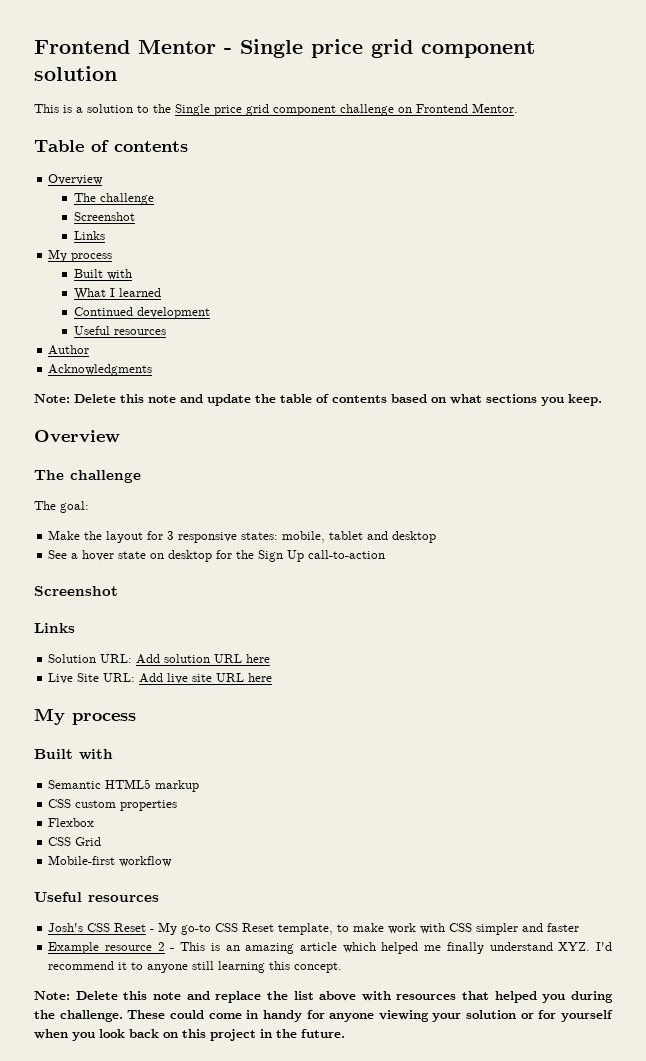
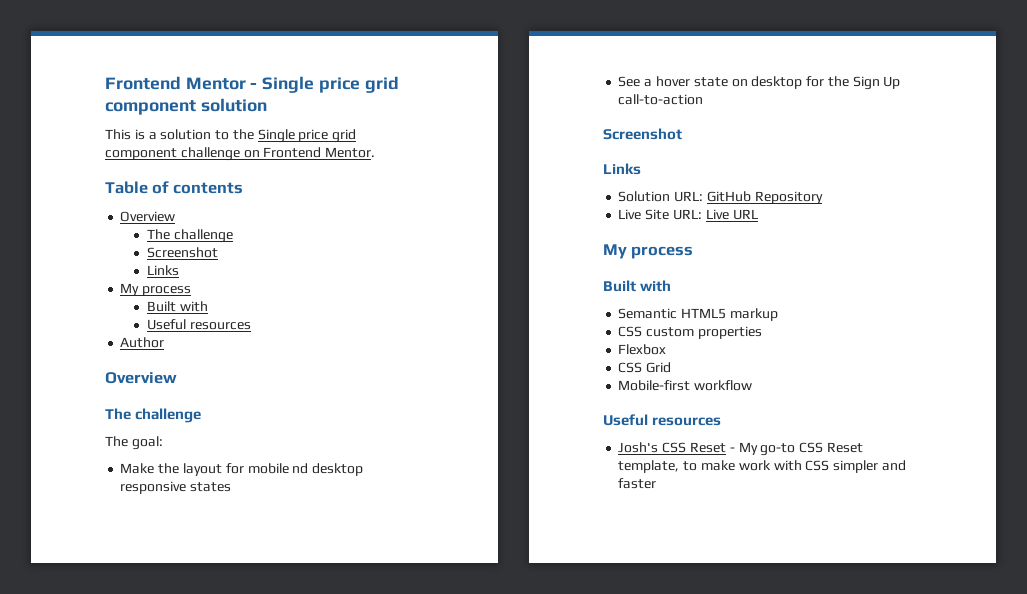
[73,288,161,300] [73,307,210,319] [73,326,166,335] [48,345,90,355] [48,364,153,376] [34,394,602,406] What I learned // Continued development // Useful resources // Author // Acknowledgments // Note: Delete this note and update the table of contents based on what sections you keep. -> [146,319,251,330] [120,337,165,348] Useful resources // Author
[167,531,437,543] 3 responsive states: mobile, tablet and desktop -> [247,463,364,476] [120,481,232,494] mobile nd desktop responsive states
[136,654,271,664] Add solution URL here -> [706,191,823,204] GitHub Repository
[139,673,273,684] Add live site URL here -> [705,209,758,220] Live URL
[48,942,612,954] [48,961,343,973] [34,991,614,1003] [34,1010,614,1022] [34,1029,345,1041] // Example resource 2 - This is an amazing article which helped me finally understand XYZ. I'd recommend it to anyone still learning this concept. // Note: Delete this note and replace the list above with resources that helped you during the challenge. These could come in handy for anyone viewing your solution or for yourself when you look back on this project in the future. -> (657, 483) none

